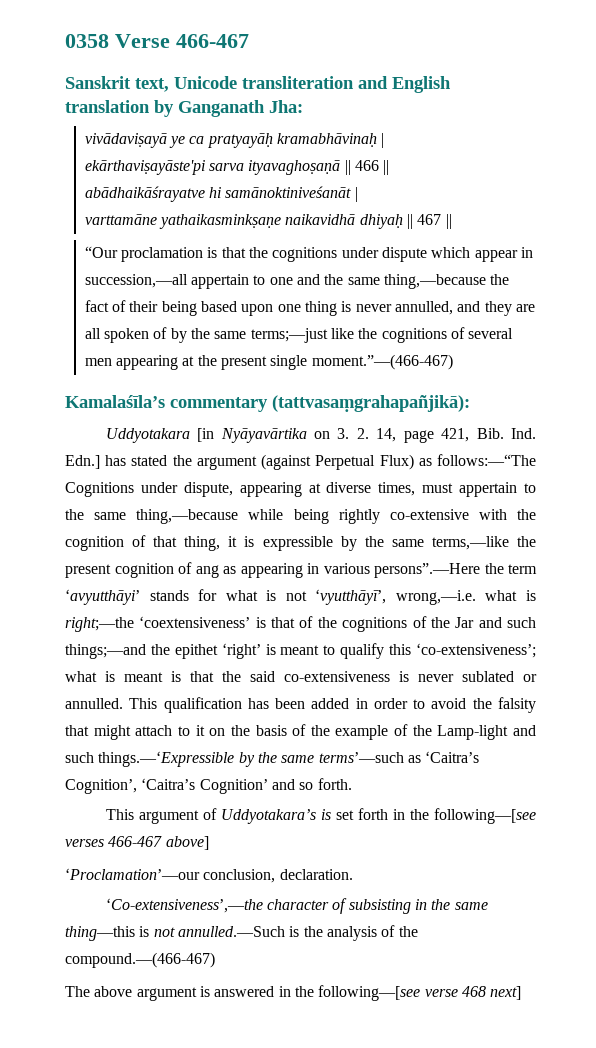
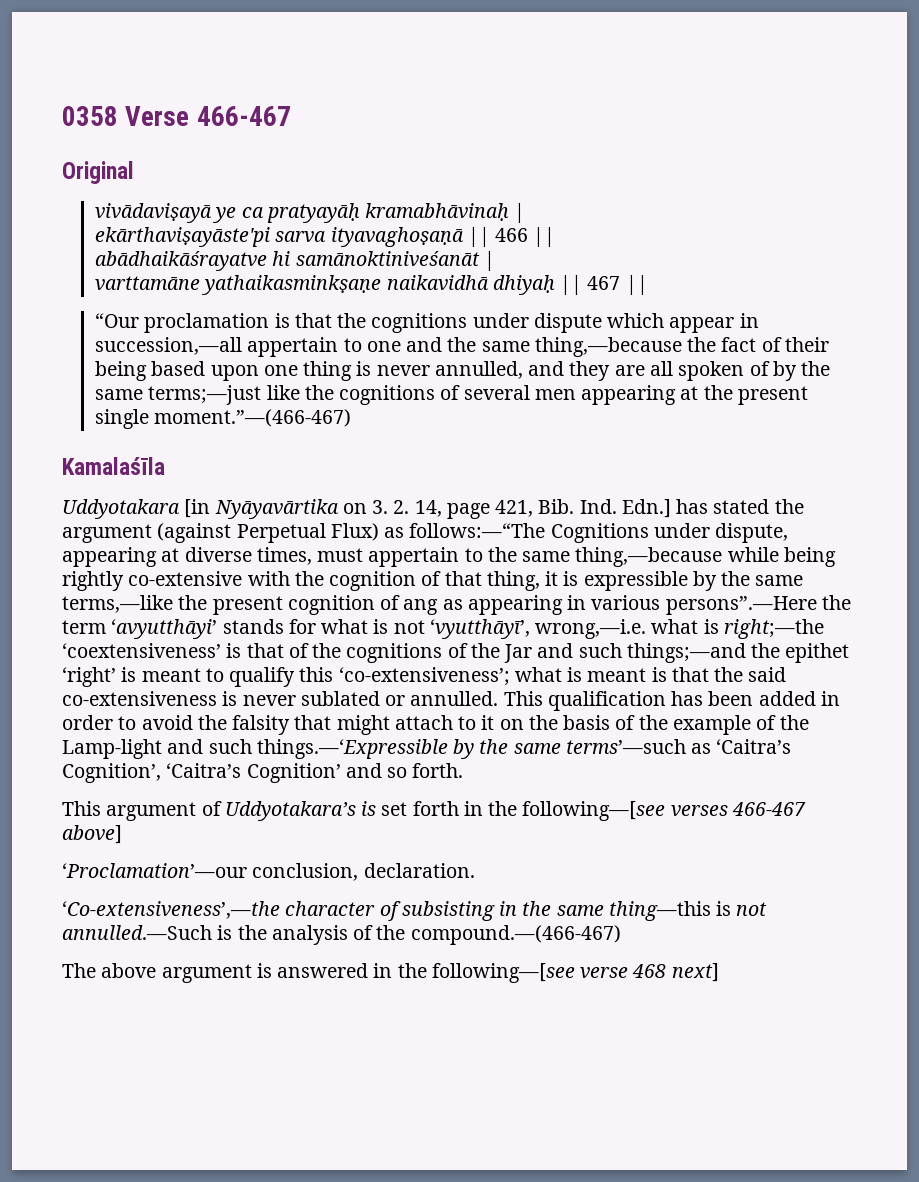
[65,76,451,93] [65,100,303,117] Sanskrit text, Unicode transliteration and English translation by Ganganath Jha: -> [62,161,134,184] Original
[65,395,470,412] Kamalaśīla’s commentary (tattvasaṃgrahapañjikā): -> [62,457,165,475] Kamalaśīla

